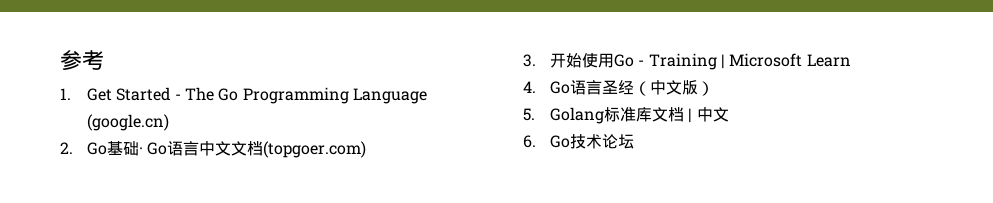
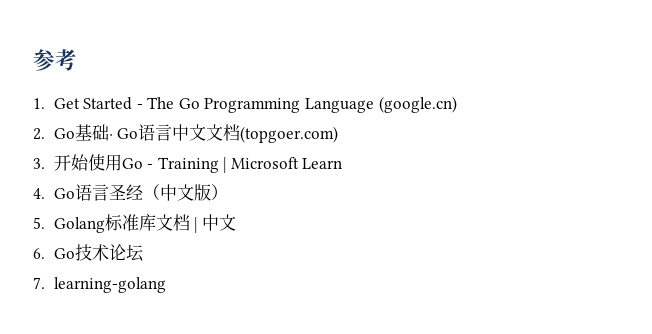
(634, 141) none -> [33,277,166,293] // 7. learning-golang

